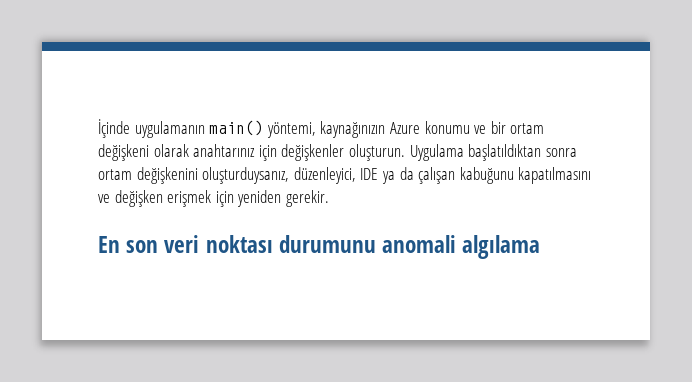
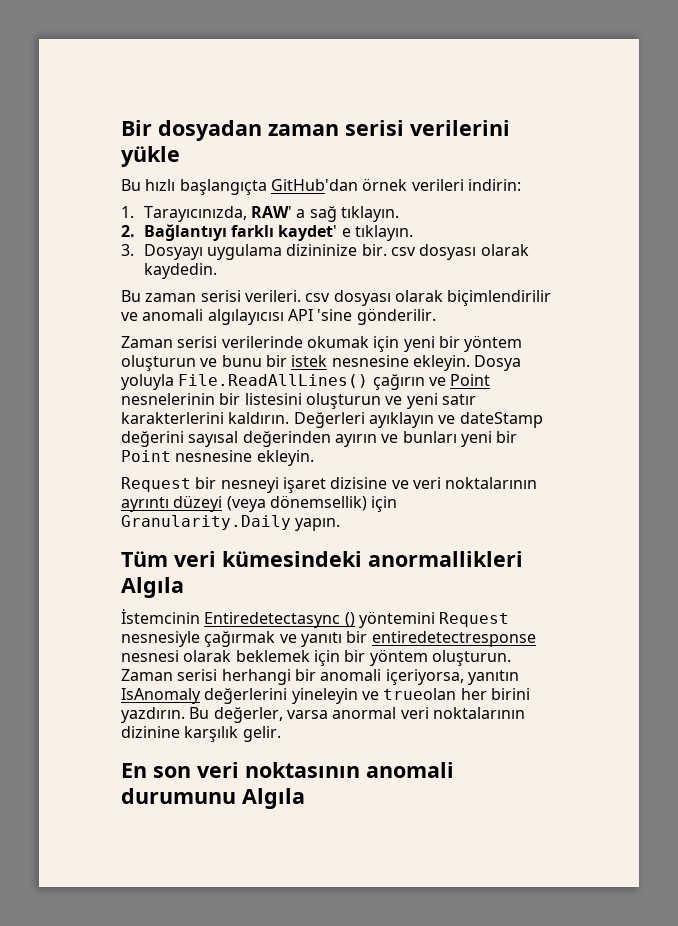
[98,119,545,138] [98,144,577,161] [98,167,592,184] [98,190,329,207] İçinde uygulamanın main() yöntemi, kaynağınızın Azure konumu ve bir ortam değişkeni olarak anahtarınız için değişkenler oluşturun. Uygulama başlatıldıktan sonra ortam değişkenini oluşturduysanız, düzenleyici, IDE ya da çalışan kabuğunu kapatılmasını ve değişken erişmek için yeniden gerekir. -> [121,120,510,141] [121,146,180,167] [121,178,521,195] [121,206,400,222] [121,224,414,241] [121,244,529,260] [143,263,217,279] [121,290,552,306] [121,308,436,325] [121,335,523,352] [121,355,522,371] [121,374,491,390] [121,393,476,409] [121,412,543,428] [121,431,518,447] [121,450,314,466] [121,477,538,493] [121,495,398,512] [121,515,341,531] [121,551,523,567] [121,577,184,598] [121,609,510,628] [121,631,536,647] [121,649,511,666] [121,669,519,685] [121,688,530,704] [121,707,525,723] [121,726,281,742] Bir dosyadan zaman serisi verilerini yükle // Bu hızlı başlangıçta GitHub'dan örnek verileri indirin: // 1. Tarayıcınızda, RAW' a sağ tıklayın. // 2. Bağlantıyı farklı kaydet' e tıklayın. // 3. Dosyayı uygulama dizininize bir. csv dosyası olarak kaydedin. // Bu zaman serisi verileri. csv dosyası olarak biçimlendirilir ve anomali algılayıcısı API 'sine gönderilir. // Zaman serisi verilerinde okumak için yeni bir yöntem oluşturun ve bunu bir istek nesnesine ekleyin. Dosya yoluyla File.ReadAllLines() çağırın ve Point nesnelerinin bir listesini oluşturun ve yeni satır karakterlerini kaldırın. Değerleri ayıklayın ve dateStamp değerini sayısal değerinden ayırın ve bunları yeni bir Point nesnesine ekleyin. // Request bir nesneyi işaret dizisine ve veri noktalarının ayrıntı düzeyi (veya dönemsellik) için Granularity.Daily yapın. // Tüm veri kümesindeki anormallikleri Algıla // İstemcinin Entiredetectasync () yöntemini Request nesnesiyle çağırmak ve yanıtı bir entiredetectresponse nesnesi olarak beklemek için bir yöntem oluşturun. Zaman serisi herhangi bir anomali içeriyorsa, yanıtın IsAnomaly değerlerini yineleyin ve trueolan her birini yazdırın. Bu değerler, varsa anormal veri noktalarının dizinine karşılık gelir.
[205,235,541,259] noktası durumunu anomali algılama -> [245,762,454,778] [121,788,305,809] noktasının anomali durumunu Algıla

